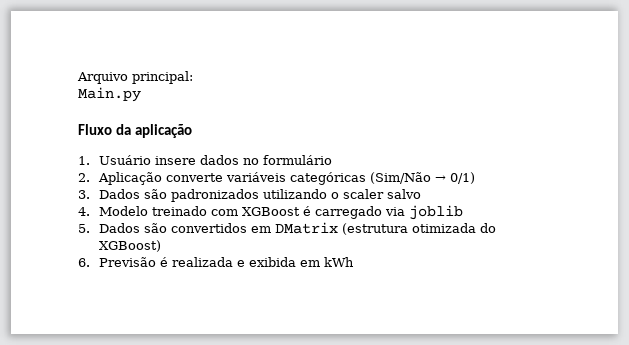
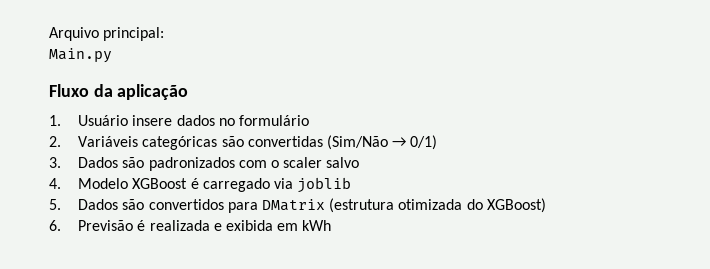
[97,172,366,185] Aplicação converte variáveis categóricas -> [78,136,323,150] Variáveis categóricas são convertidas
[262,189,327,199] utilizando -> [238,160,267,168] com
[151,206,238,216] treinado com -> (129, 183) none
[250,226,271,233] em -> [227,202,258,213] para

